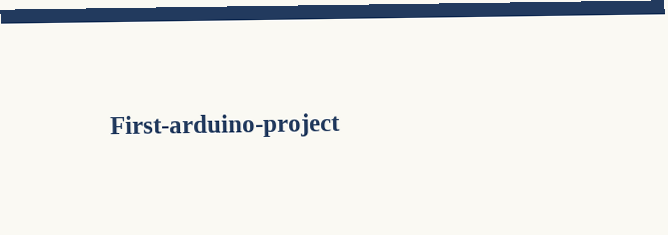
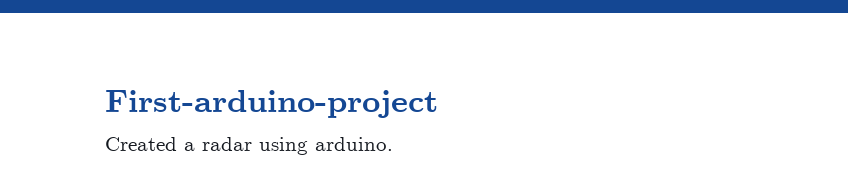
(341, 126) none -> [105,137,393,155] // Created a radar using arduino.

